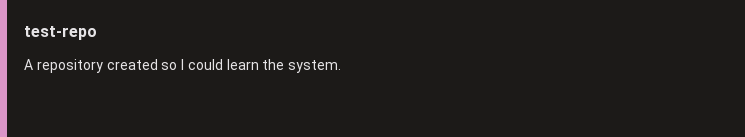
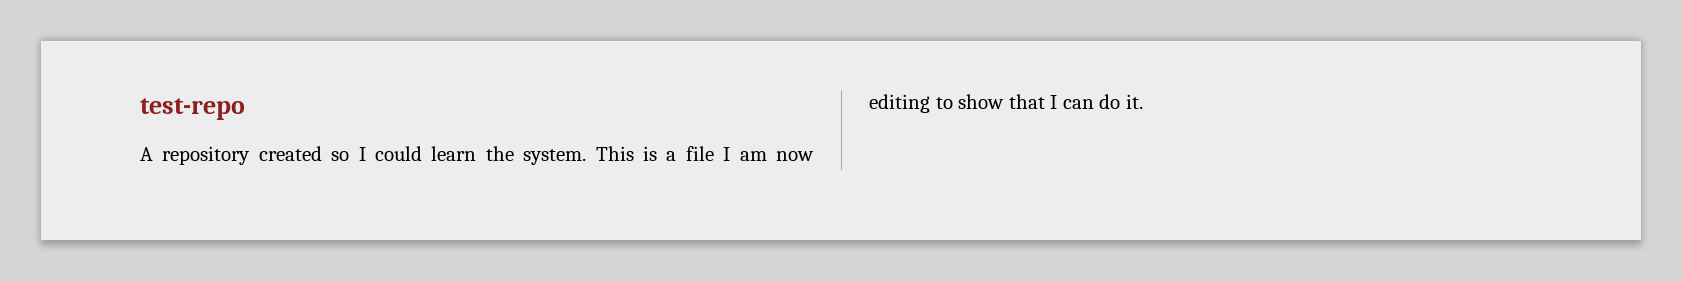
(342, 66) none -> [595,146,814,161] [869,94,1143,113] This is a file I am now editing to show that I can do it.

